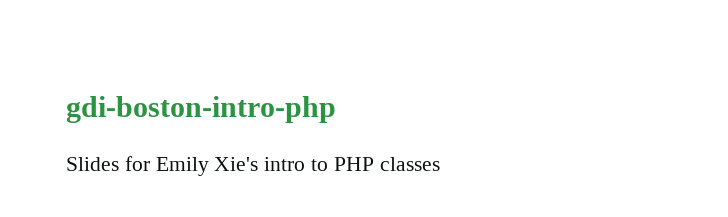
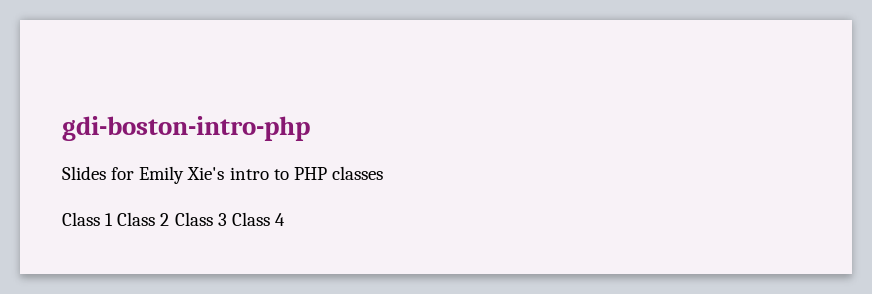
(440, 164) none -> [62,212,285,226] // Class 1 Class 2 Class 3 Class 4

